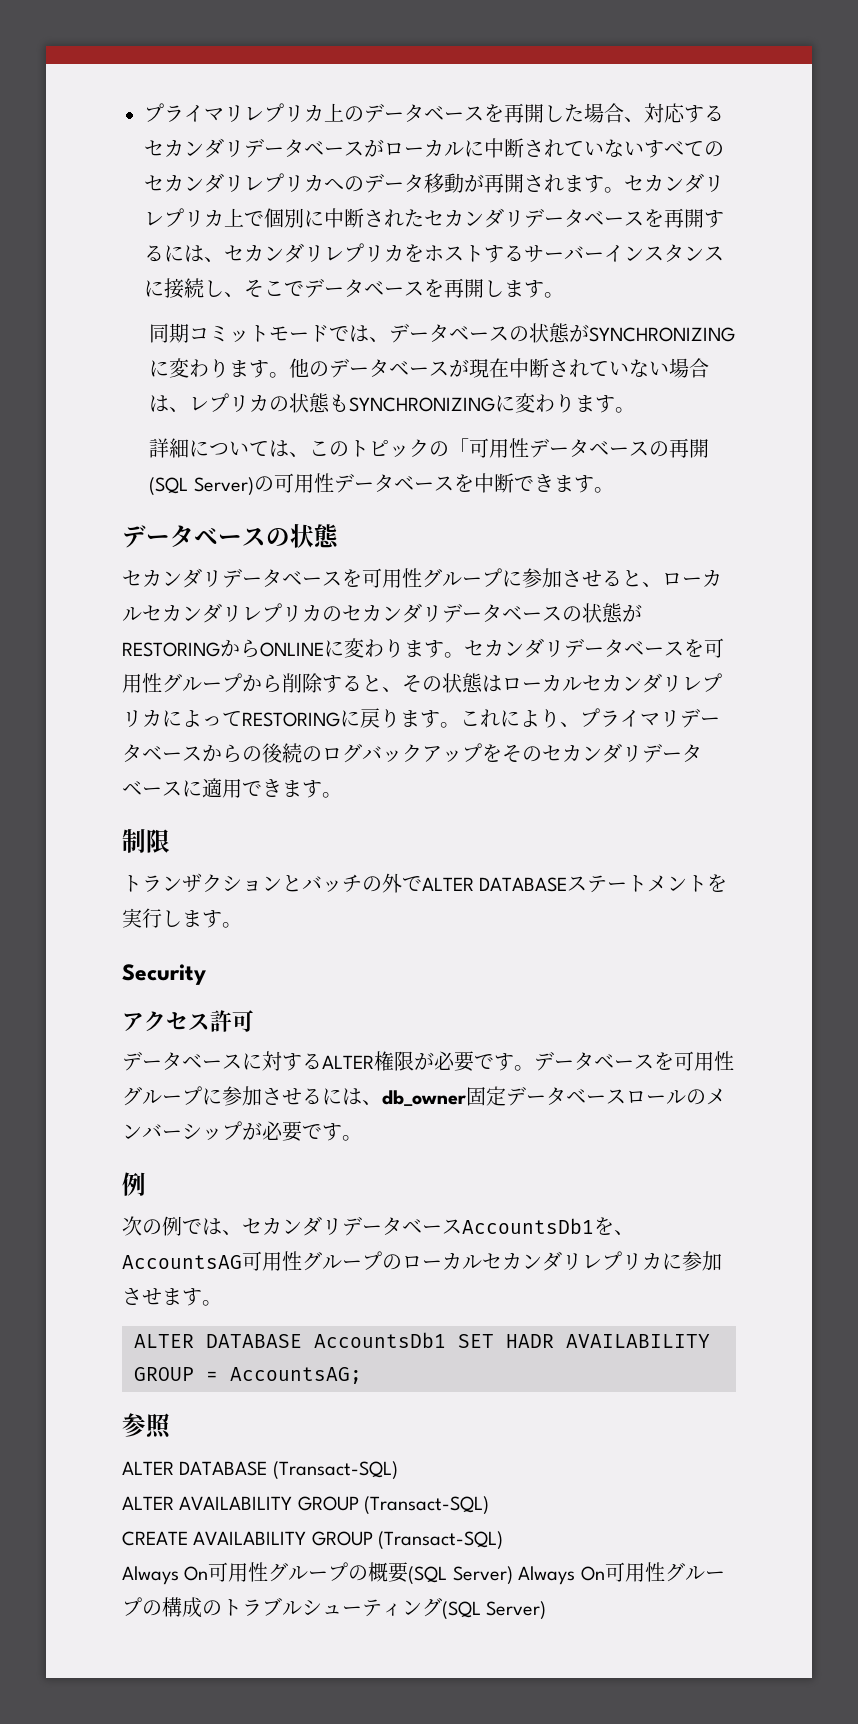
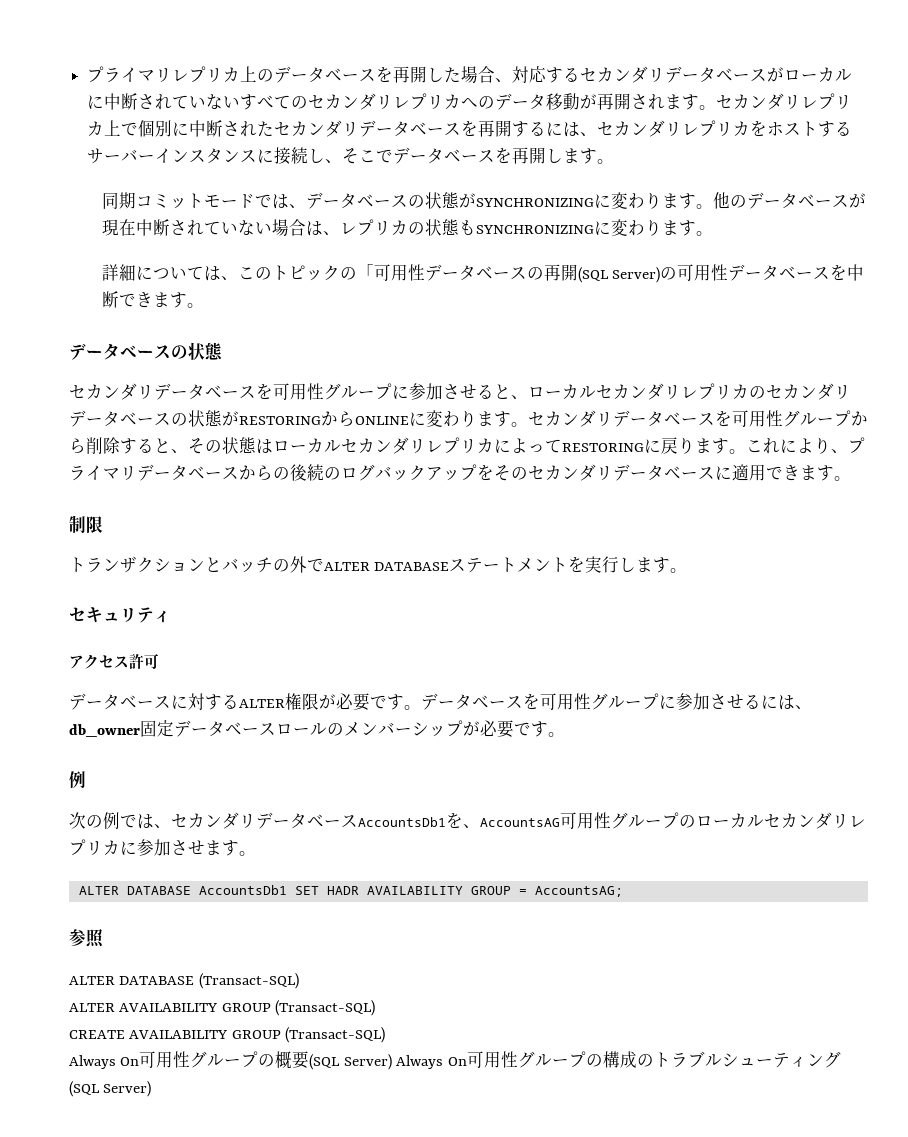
[122,964,206,985] Security -> [69,607,171,623] セキュリティ

